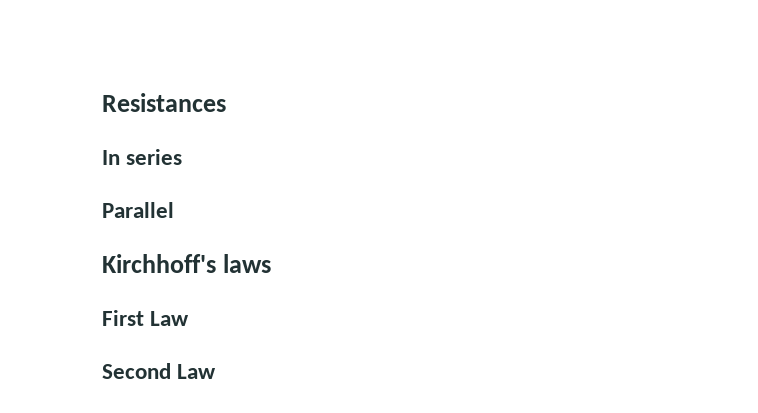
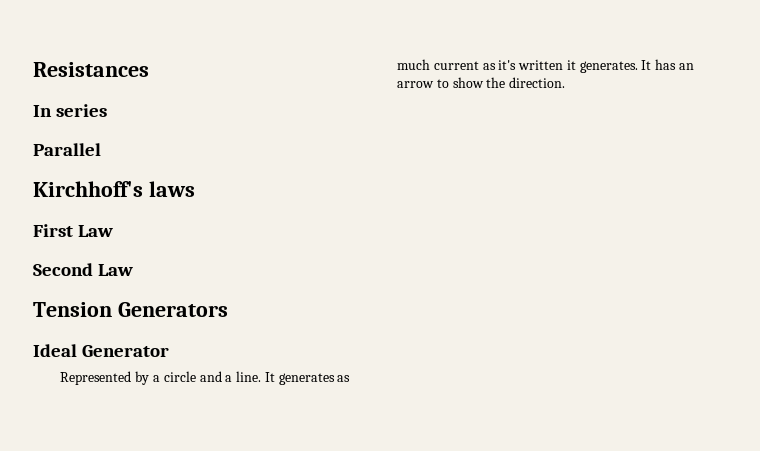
(217, 371) none -> [33,302,228,317] [33,344,170,357] [60,371,351,385] [397,59,695,73] [397,77,566,88] // Tension Generators // Ideal Generator // Represented by a circle and a line. It generates as much current as it's written it generates. It has an arrow to show the direction.

